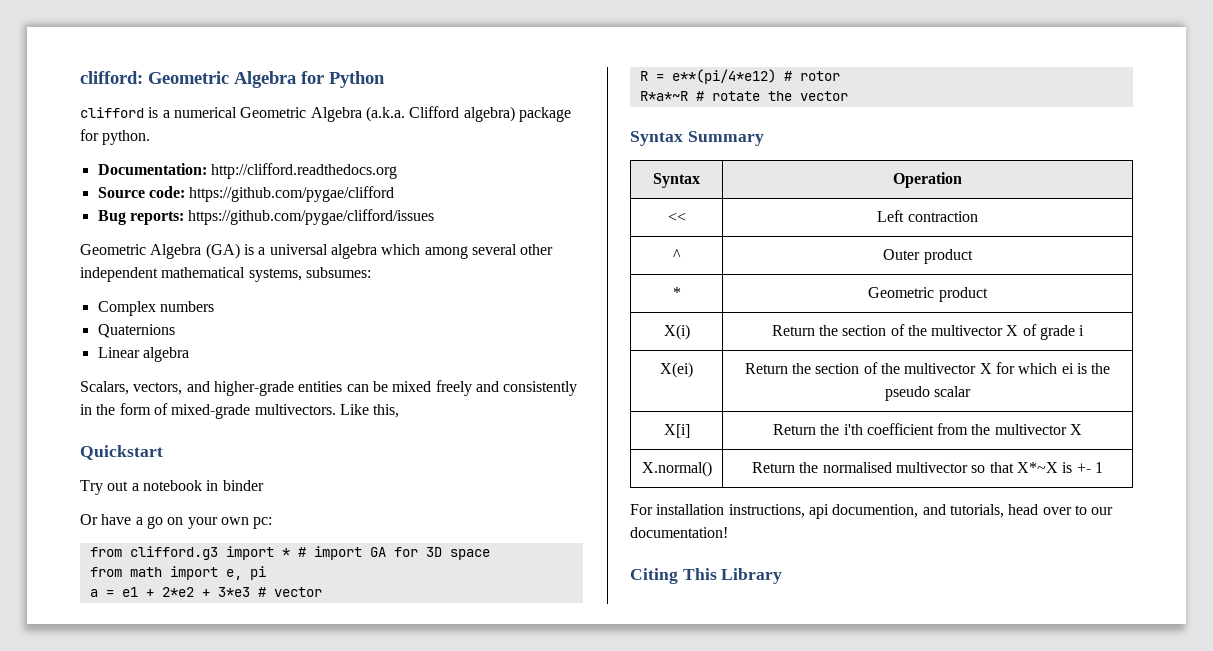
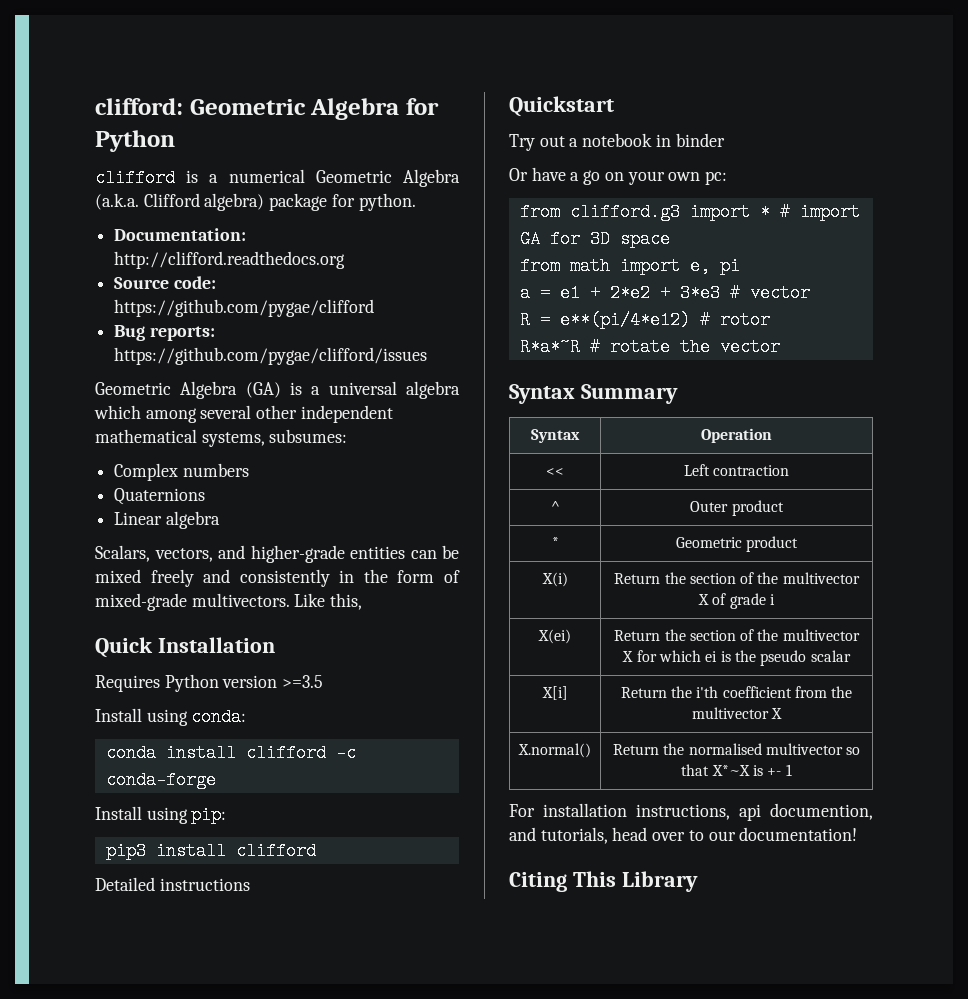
(400, 411) none -> [95,637,275,658] [95,674,324,692] [95,708,247,726] [105,744,356,762] [105,771,216,789] [95,806,227,824] [105,842,316,860] [95,877,250,891] // Quick Installation // Requires Python version >=3.5 // Install using conda: // conda install clifford -c conda-forge // Install using pip: // pip3 install clifford // Detailed instructions

